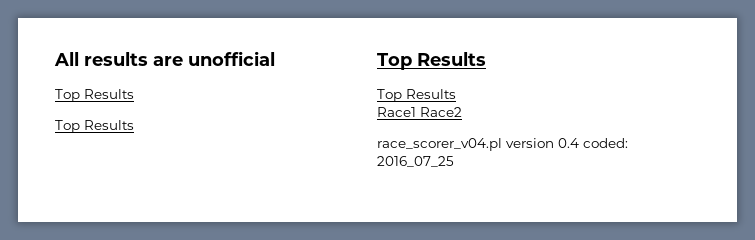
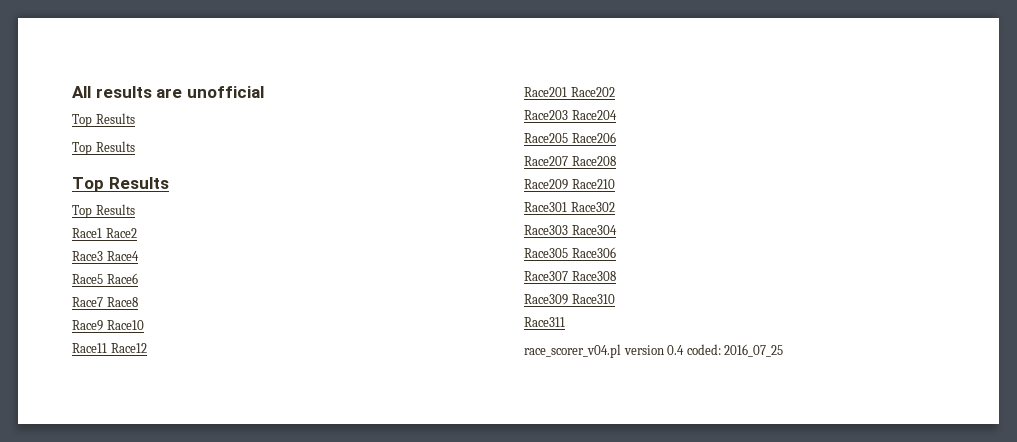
(462, 112) none -> [72,251,139,261] [72,273,138,284] [72,297,138,307] [72,320,144,331] [72,343,147,353] [524,87,615,97] [524,110,617,120] [524,132,616,143] [524,156,616,166] [524,179,615,190] [524,202,615,212] [524,225,617,235] [524,247,616,258] [524,271,616,281] [524,294,615,305] [524,317,565,327] // Race3 Race4 // Race5 Race6 // Race7 Race8 // Race9 Race10 // Race11 Race12 // Race201 Race202 // Race203 Race204 // Race205 Race206 // Race207 Race208 // Race209 Race210 // Race301 Race302 // Race303 Race304 // Race305 Race306 // Race307 Race308 // Race309 Race310 // Race311

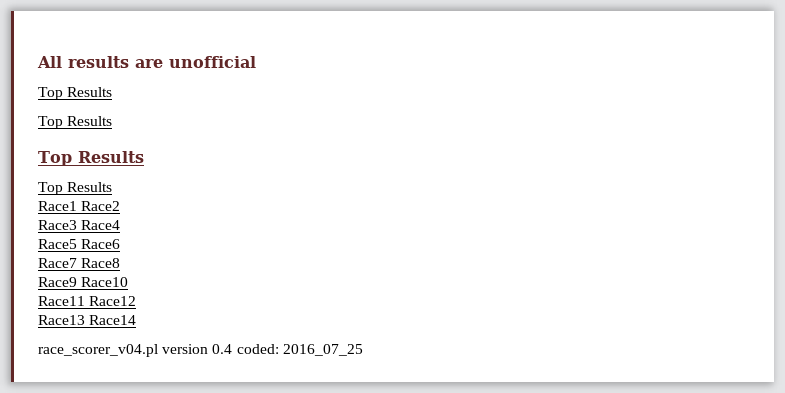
[524,87,615,97] [524,110,617,120] [524,132,616,143] [524,156,616,166] [524,179,615,190] [524,202,615,212] [524,225,617,235] [524,247,616,258] [524,271,616,281] [524,294,615,305] [524,317,565,327] Race201 Race202 // Race203 Race204 // Race205 Race206 // Race207 Race208 // Race209 Race210 // Race301 Race302 // Race303 Race304 // Race305 Race306 // Race307 Race308 // Race309 Race310 // Race311 -> [38,315,137,325] Race13 Race14

